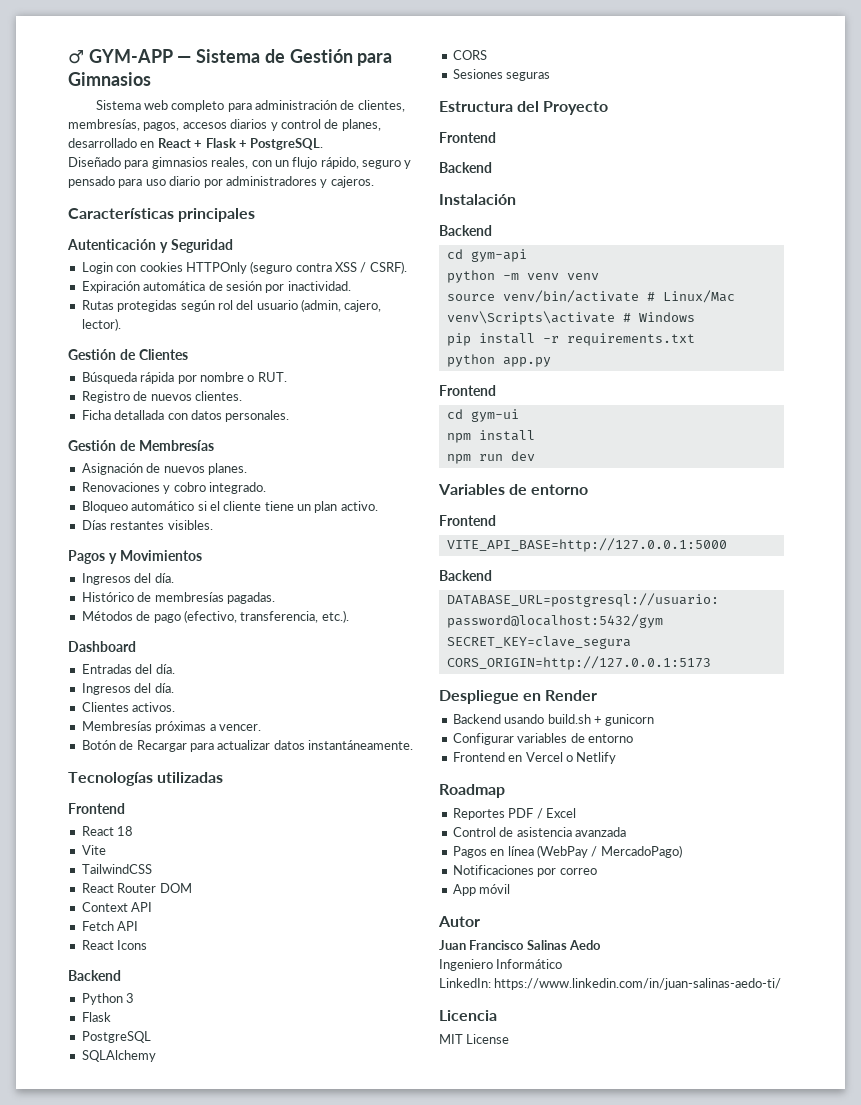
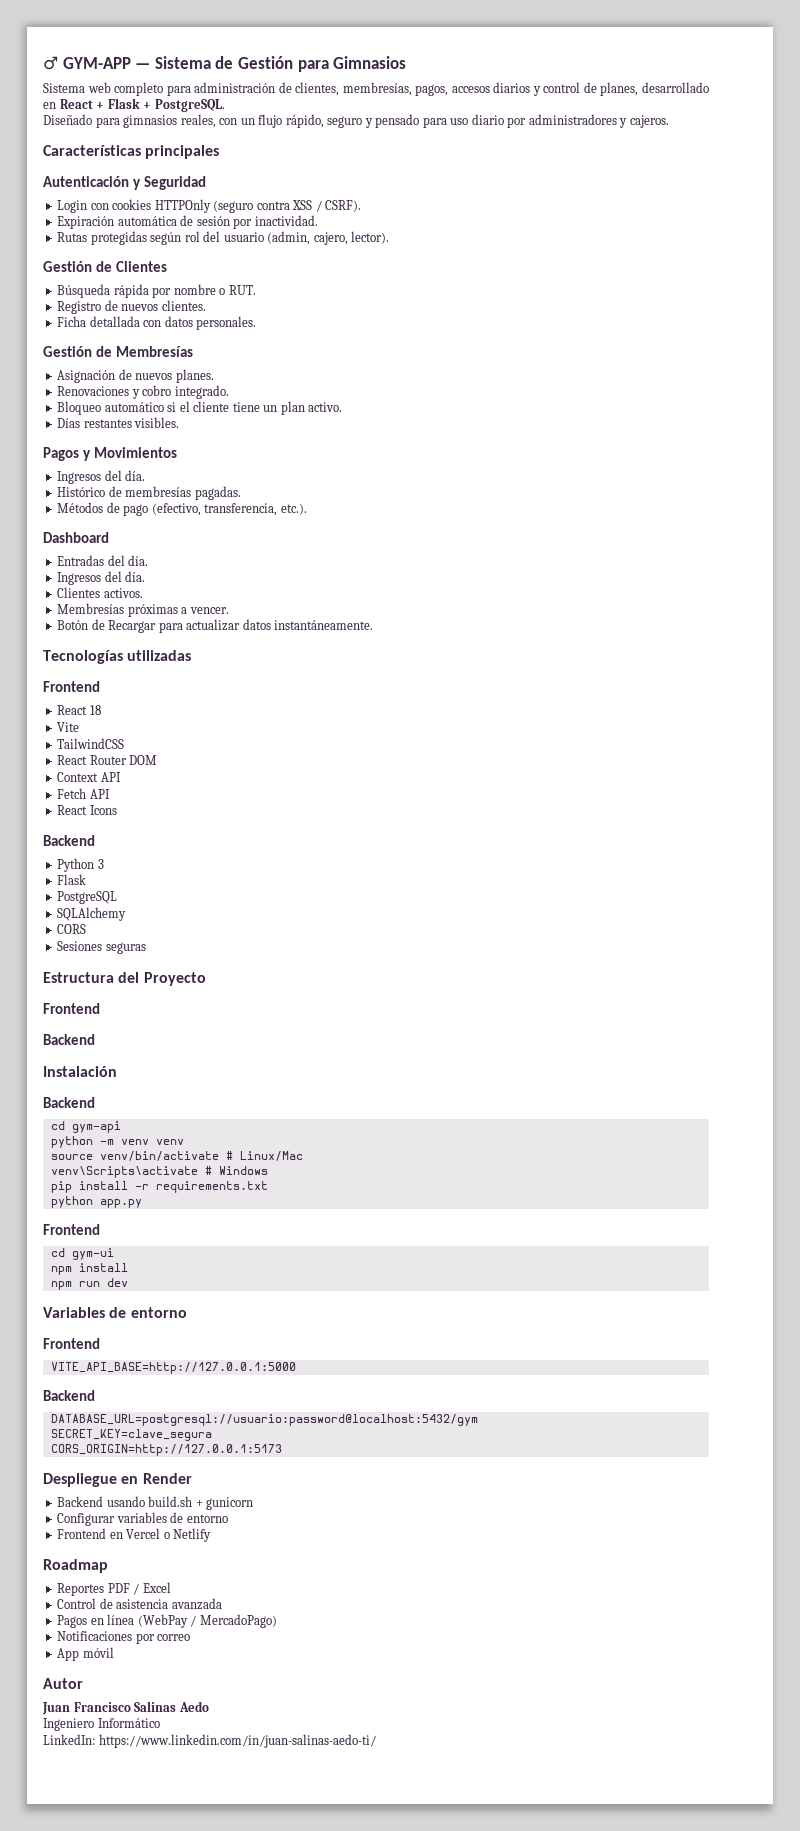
[439,1010,497,1021] [439,1034,510,1044] // Licencia // MIT License -> (376, 1741) none

